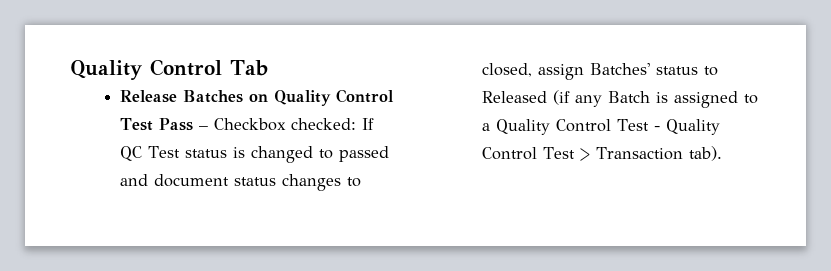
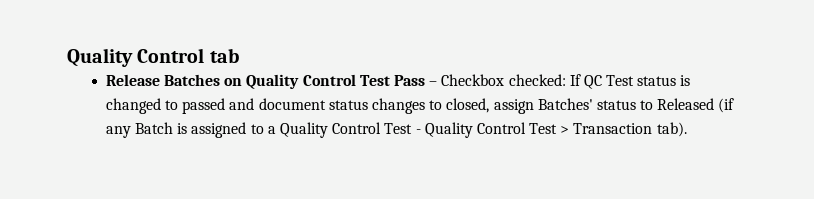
[70,59,268,80] Quality Control Tab -> [67,48,239,67] Quality Control tab

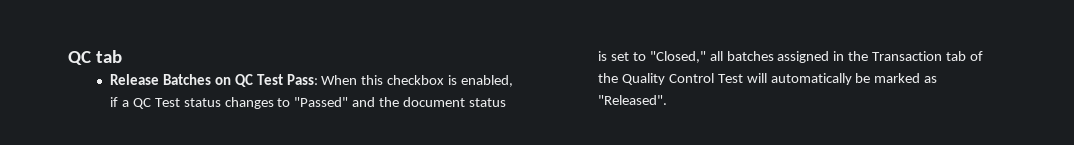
[67,48,205,67] Quality Control -> [68,51,91,65] QC
[246,74,691,89] [105,98,735,114] [105,122,687,138] Quality Control Test Pass – Checkbox checked: If QC Test status is changed to passed and document status changes to closed, assign Batches' status to Released (if any Batch is assigned to a Quality Control Test - Quality Control Test > Transaction tab). -> [234,74,514,87] [109,97,507,109] [597,51,984,63] [597,73,938,85] [597,95,667,105] QC Test Pass: When this checkbox is enabled, if a QC Test status changes to "Passed" and the document status is set to "Closed," all batches assigned in the Transaction tab of the Quality Control Test will automatically be marked as "Released".

